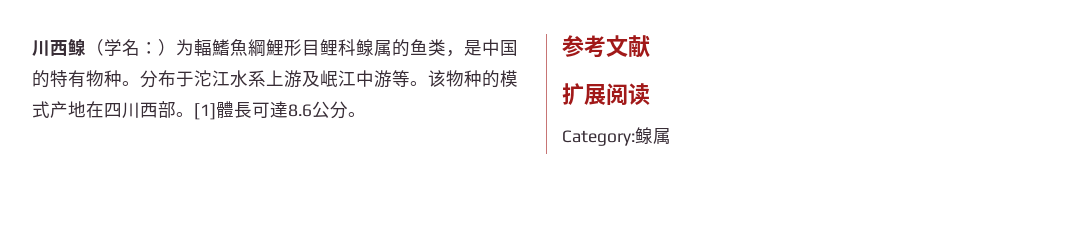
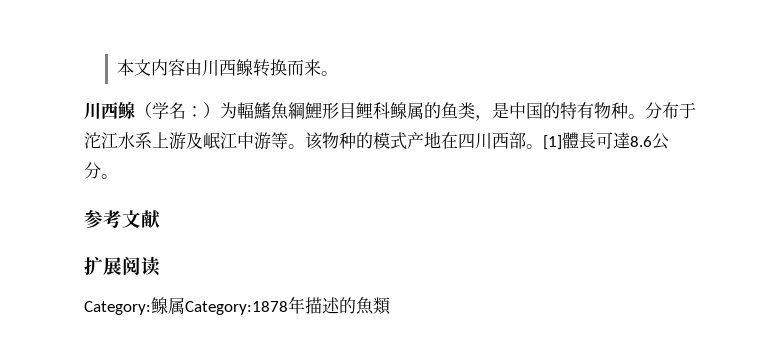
(32, 48) none -> [117,59,339,77] 本文内容由川西鳈转换而来。 //
(671, 136) none -> [185,296,391,315] Category:1878年描述的魚類

